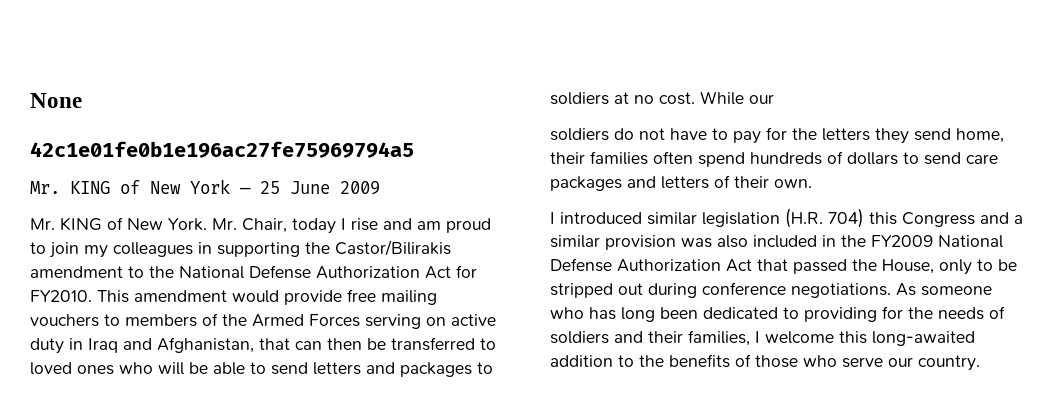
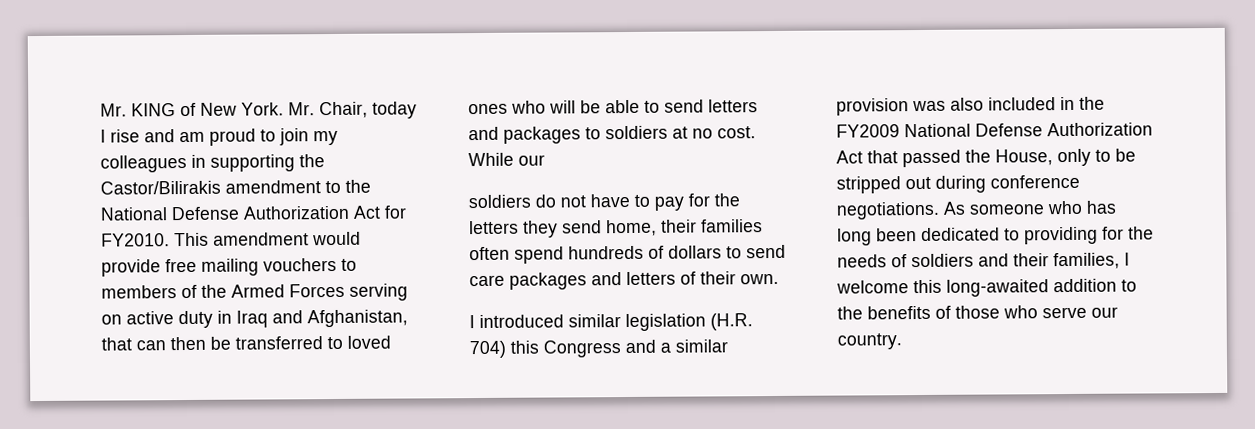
[30,93,82,108] [30,141,414,158] [30,179,380,195] None // 42c1e01fe0b1e196ac27fe75969794a5 // Mr. KING of New York — 25 June 2009 // -> (100, 110) none

